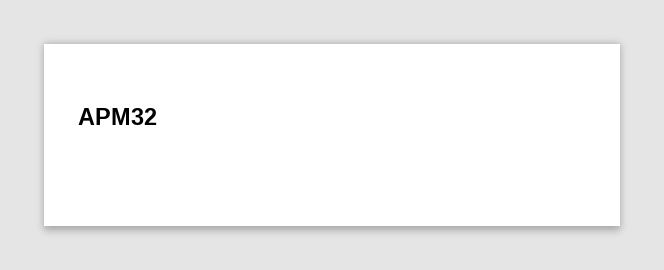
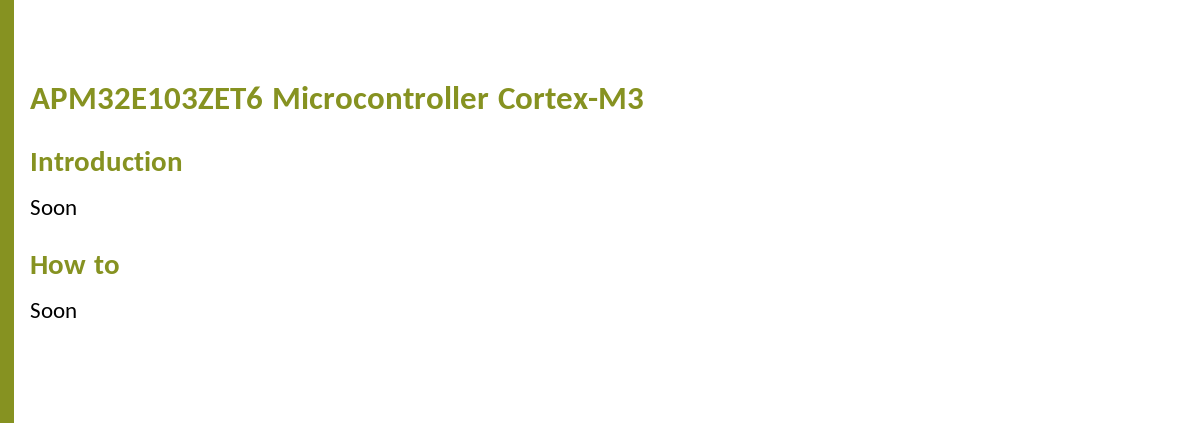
[78,108,157,125] APM32 -> [30,86,644,109] [30,151,183,171] [30,200,77,215] [30,256,120,274] [30,303,77,318] APM32E103ZET6 Microcontroller Cortex-M3 // Introduction // Soon // How to // Soon

